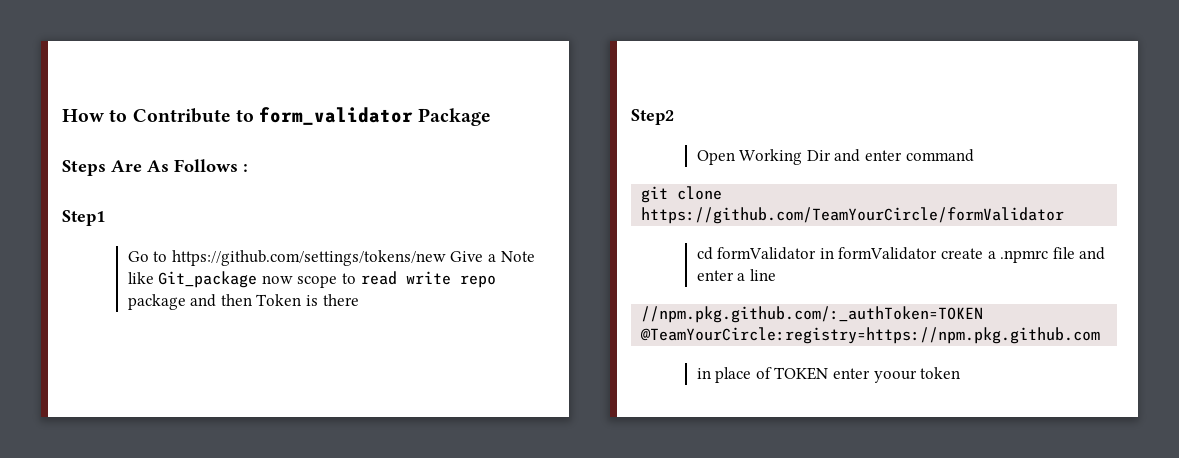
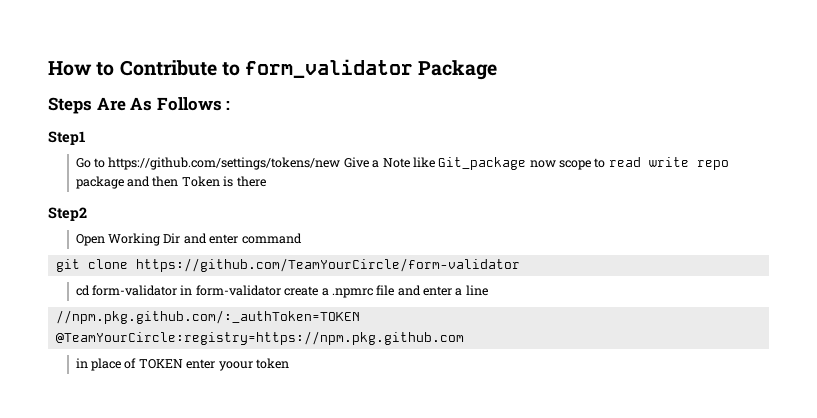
[641,207,1065,224] https://github.com/TeamYourCircle/formValidator -> [135,258,520,272] https://github.com/TeamYourCircle/form-validator
[717,247,938,260] formValidator in formValidator -> [92,285,281,296] form-validator in form-validator

